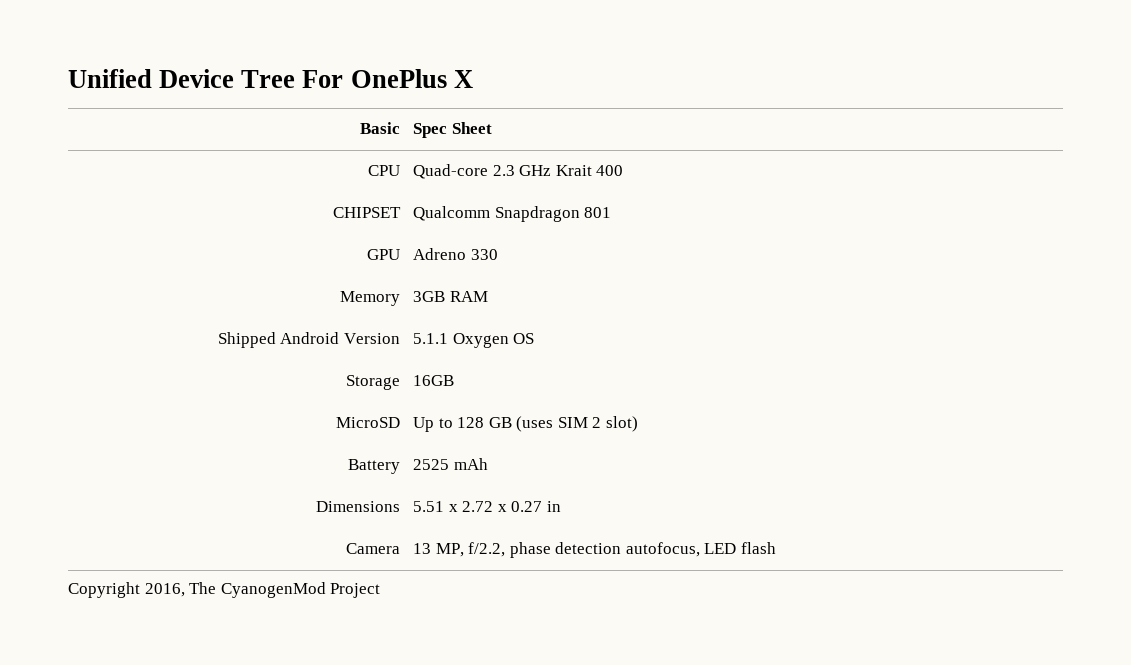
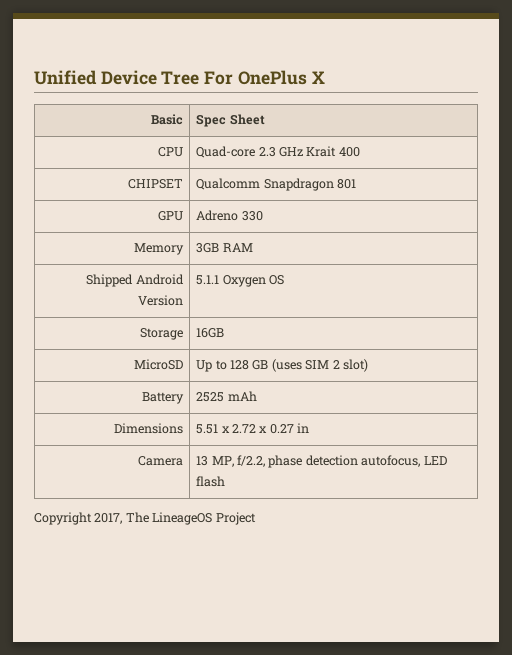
[144,582,326,598] 2016, The CyanogenMod -> [94,512,213,525] 2017, The LineageOS

